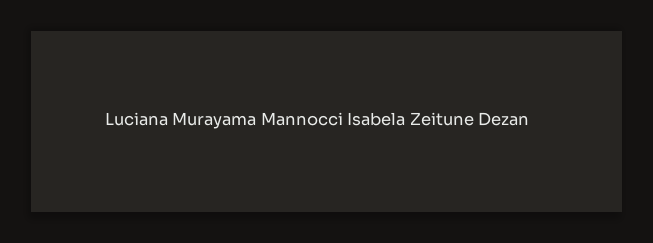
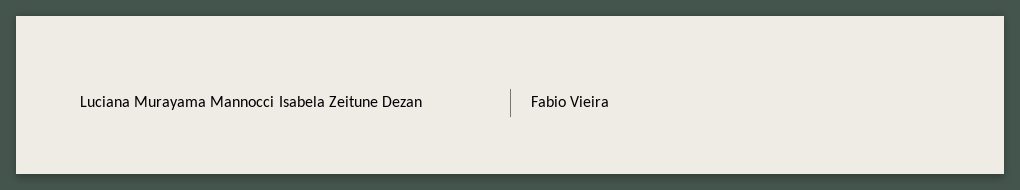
(530, 119) none -> [531,96,610,107] // Fabio Vieira

